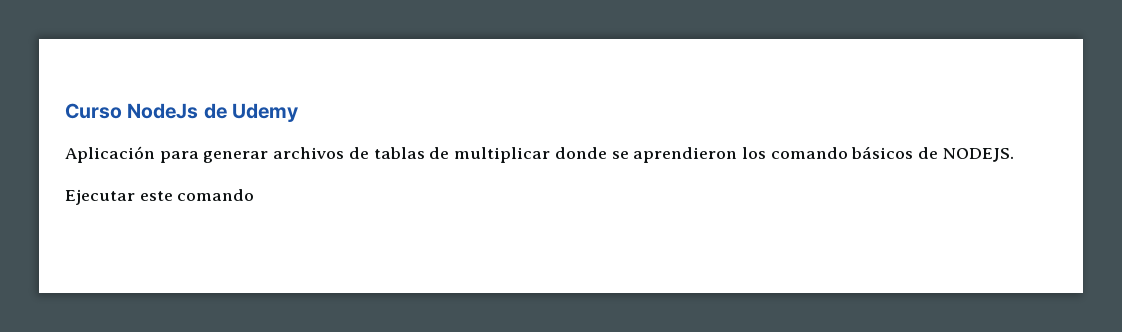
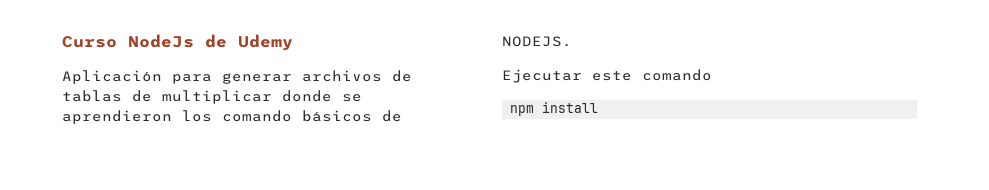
(255, 195) none -> [510,102,599,116] // npm install

